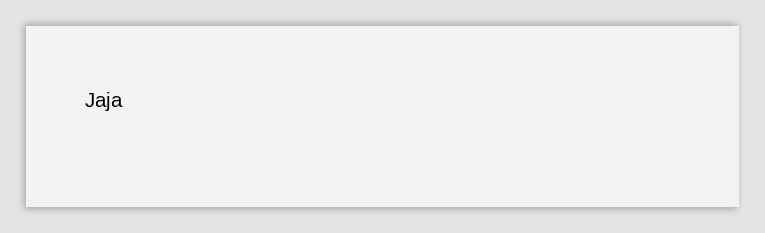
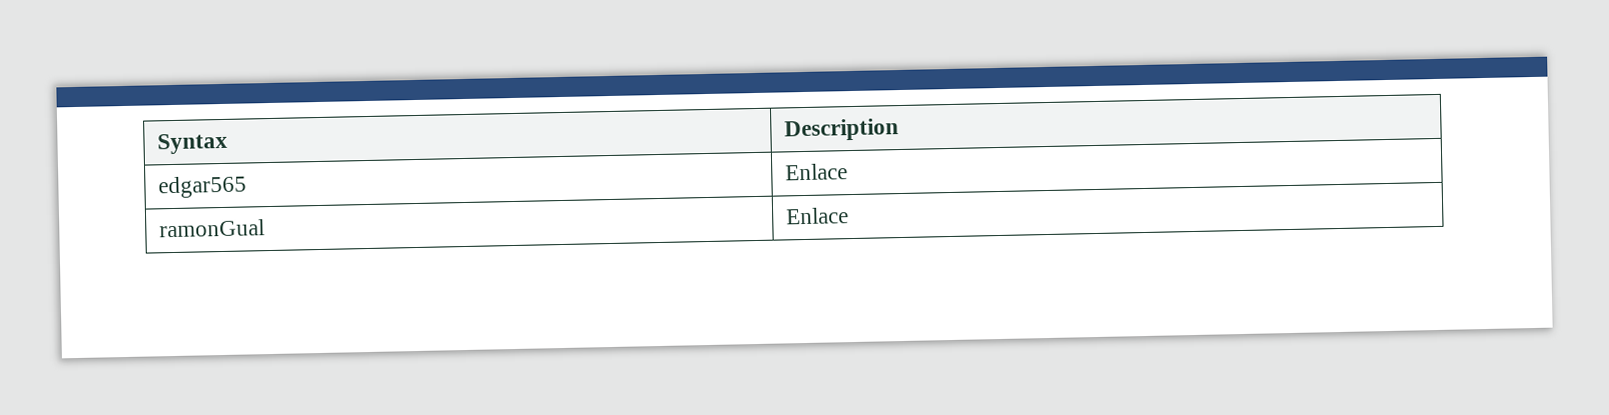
[85,92,123,111] Jaja -> [157,132,229,155] [784,118,900,142] [158,175,248,199] [785,163,849,181] [159,219,266,238] [786,207,850,225] Syntax | Description // edgar565 | Enlace // ramonGual | Enlace

